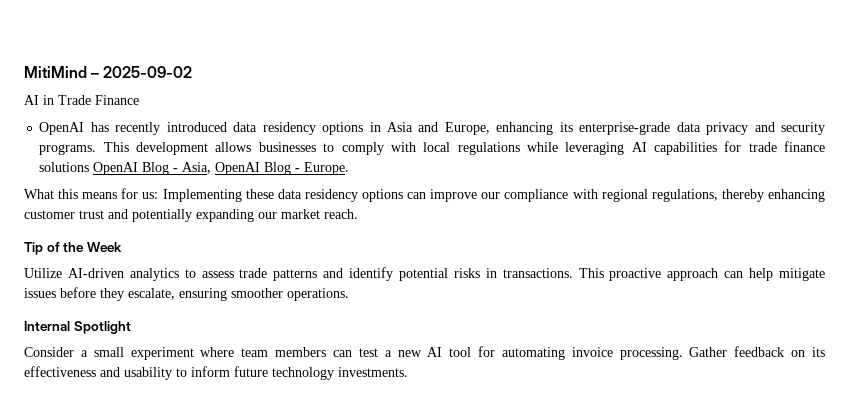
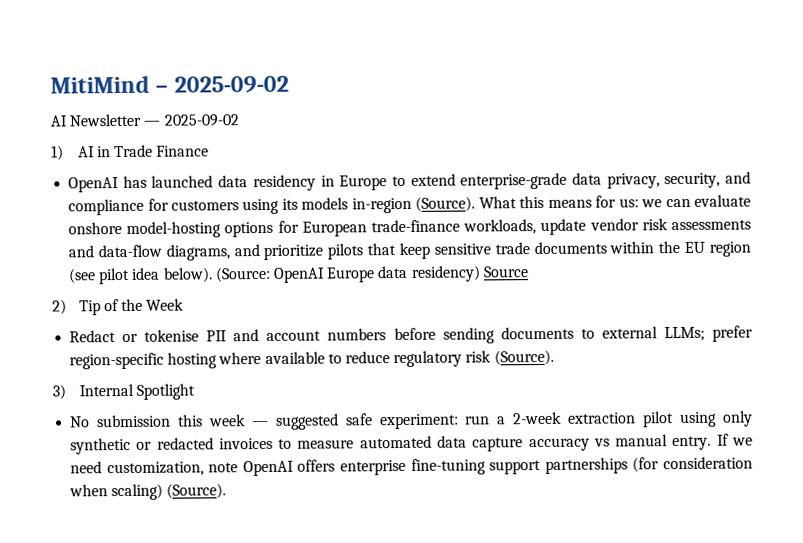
(39, 100) none -> [69,113,239,127] [51,145,95,161] Newsletter — 2025-09-02 // 1) AI
[115,122,826,135] [39,141,826,155] [39,162,350,175] recently introduced data residency options in Asia and Europe, enhancing its enterprise-grade data privacy and security programs. This development allows businesses to comply with local regulations while leveraging AI capabilities for trade finance solutions OpenAI Blog - Asia, OpenAI Blog - Europe. // -> [151,171,751,192] [68,196,476,216] launched data residency in Europe to extend enterprise-grade data privacy, security, and compliance for customers using its models in-region (Source).
[162,189,825,202] [24,209,358,222] [24,242,122,255] [24,267,826,281] [24,287,349,301] [24,321,131,334] [24,346,826,360] [24,366,408,380] Implementing these data residency options can improve our compliance with regional regulations, thereby enhancing customer trust and potentially expanding our market reach. // Tip of the Week // Utilize AI-driven analytics to assess trade patterns and identify potential risks in transactions. This proactive approach can help mitigate issues before they escalate, ensuring smoother operations. // Internal Spotlight // Consider a small experiment where team members can test a new AI tool for automating invoice processing. Gather feedback on its effectiveness and usability to inform future technology investments. -> [641,194,751,208] [68,218,752,238] [68,241,751,261] [68,265,529,285] [52,298,185,316] [69,325,753,344] [69,349,554,370] [52,383,195,400] [70,410,753,430] [70,433,753,455] [70,456,754,477] [69,483,227,501] we can evaluate onshore model-hosting options for European trade-finance workloads, update vendor risk assessments and data-flow diagrams, and prioritize pilots that keep sensitive trade documents within the EU region (see pilot idea below). (Source: OpenAI Europe data residency) Source // 2) Tip of the Week // Redact or tokenise PII and account numbers before sending documents to external LLMs; prefer region-specific hosting where available to reduce regulatory risk (Source). // 3) Internal Spotlight // No submission this week — suggested safe experiment: run a 2-week extraction pilot using only synthetic or redacted invoices to measure automated data capture accuracy vs manual entry. If we need customization, note OpenAI offers enterprise fine-tuning support partnerships (for consideration when scaling) (Source).

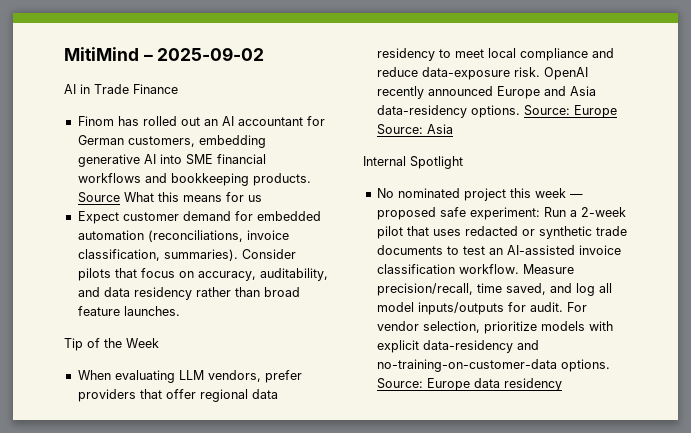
[69,113,239,127] [51,144,210,161] [68,171,751,193] [68,194,751,216] [68,218,752,238] [68,241,751,261] [68,265,529,285] [52,298,185,316] [69,325,753,344] [69,349,554,370] [52,384,66,400] Newsletter — 2025-09-02 // 1) AI in Trade Finance // OpenAI has launched data residency in Europe to extend enterprise-grade data privacy, security, and compliance for customers using its models in-region (Source). What this means for us: we can evaluate onshore model-hosting options for European trade-finance workloads, update vendor risk assessments and data-flow diagrams, and prioritize pilots that keep sensitive trade documents within the EU region (see pilot idea below). (Source: OpenAI Europe data residency) Source // 2) Tip of the Week // Redact or tokenise PII and account numbers before sending documents to external LLMs; prefer region-specific hosting where available to reduce regulatory risk (Source). // 3) -> [80,84,178,94] [77,116,325,126] [77,135,266,148] [77,154,266,167] [77,173,311,186] [77,192,262,203] [77,211,321,224] [77,230,289,242] [77,249,296,261] [77,268,328,281] [77,287,300,300] [77,306,180,316] [64,338,159,351] [77,370,302,383] [77,389,278,402] [376,48,614,61] [376,67,588,80] [376,86,596,99] [376,105,617,118] [376,124,453,135] in Trade Finance // Finom has rolled out an AI accountant for German customers, embedding generative AI into SME financial workflows and bookkeeping products. Source What this means for us // Expect customer demand for embedded automation (reconciliations, invoice classification, summaries). Consider pilots that focus on accuracy, auditability, and data residency rather than broad feature launches. // Tip of the Week // When evaluating LLM vendors, prefer providers that offer regional data residency to meet local compliance and reduce data-exposure risk. OpenAI recently announced Europe and Asia data-residency options. Source: Europe Source: Asia //
[96,414,171,428] submission -> [397,188,506,201] nominated project
[275,413,339,430] suggested -> [376,207,436,220] proposed
[465,415,491,425] run -> [543,207,566,217] Run
[568,410,753,428] [70,433,753,455] [70,456,754,477] [69,483,227,501] extraction pilot using only synthetic or redacted invoices to measure automated data capture accuracy vs manual entry. If we need customization, note OpenAI offers enterprise fine-tuning support partnerships (for consideration when scaling) (Source). -> [376,226,627,239] [376,245,621,255] [376,264,574,274] [376,283,612,296] [376,302,587,315] [376,321,613,334] [376,340,539,353] [376,359,610,372] [376,378,562,391] pilot that uses redacted or synthetic trade documents to test an AI-assisted invoice classification workflow. Measure precision/recall, time saved, and log all model inputs/outputs for audit. For vendor selection, prioritize models with explicit data-residency and no-training-on-customer-data options. Source: Europe data residency

